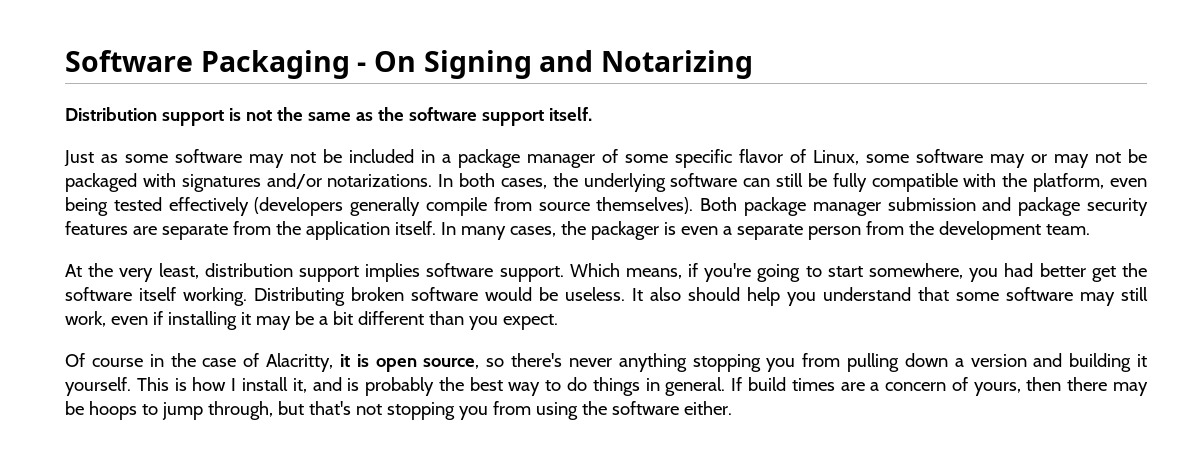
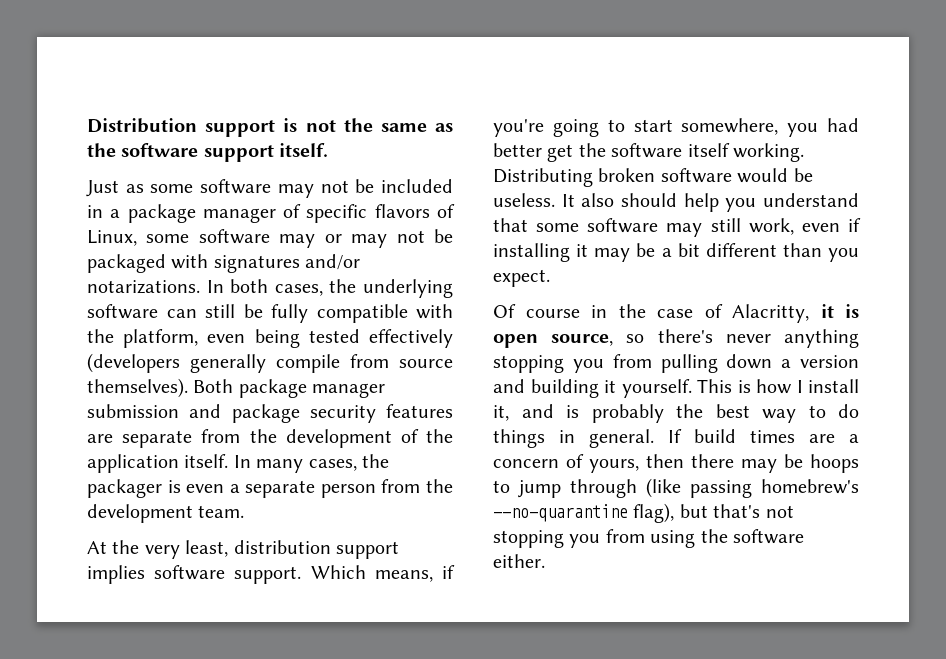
[65,50,754,79] Software Packaging - On Signing and Notarizing // -> (87, 125) none
[625,149,783,168] some specific flavor -> [306,204,430,223] specific flavors
(301, 228) none -> [285,429,454,448] development of the
[207,401,273,420] through, -> [570,478,859,498] [493,503,675,523] through (like passing homebrew's --no-quarantine flag),

